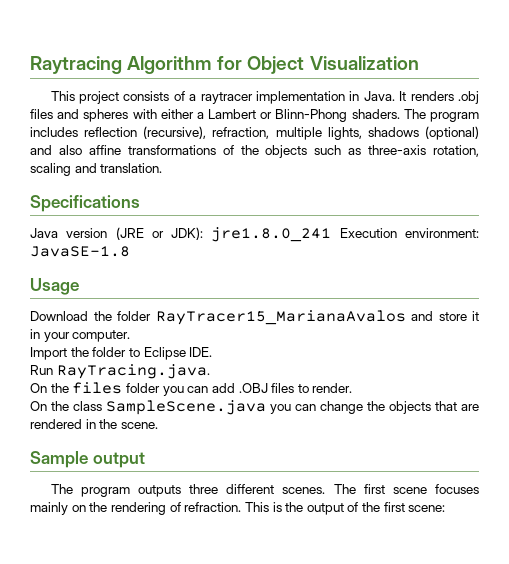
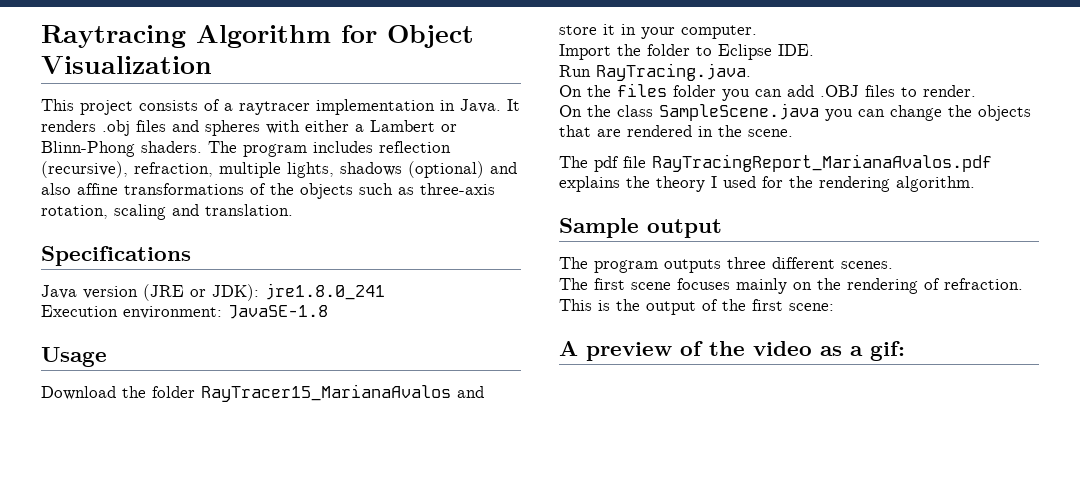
(332, 234) none -> (385, 291) //
(158, 425) none -> [559,154,992,172] [559,176,975,192] // The pdf file RayTracingReport_MarianaAvalos.pdf explains the theory I used for the rendering algorithm.
(326, 490) none -> (893, 265) //
(446, 508) none -> [559,341,905,361] // A preview of the video as a gif:

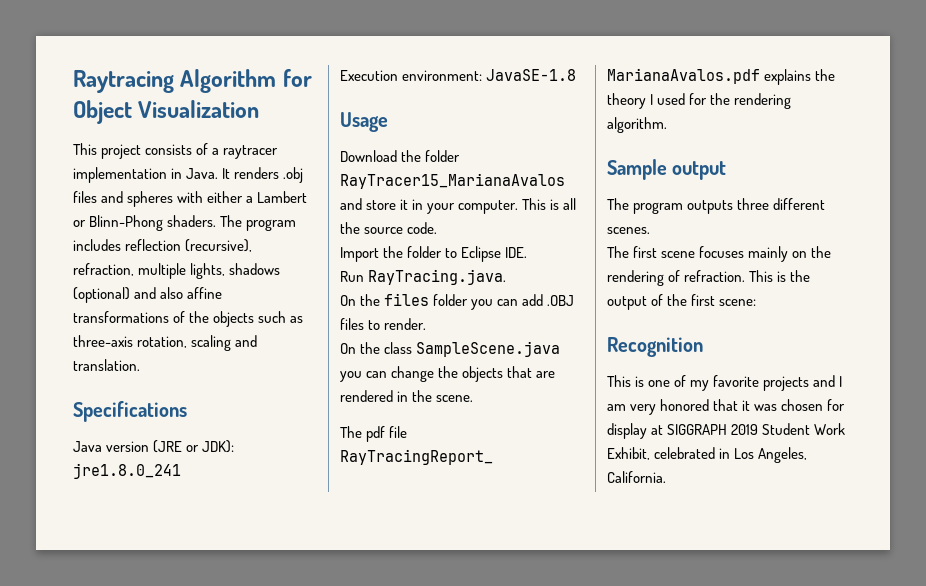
(757, 32) none -> [522,198,577,210] [340,222,438,234] This is all the source code.
[559,341,905,361] A preview of the video as a gif: -> [607,337,703,357] [607,375,843,391] [607,399,846,415] [607,423,846,439] [607,447,808,463] [607,471,666,483] Recognition // This is one of my favorite projects and I am very honored that it was chosen for display at SIGGRAPH 2019 Student Work Exhibit, celebrated in Los Angeles, California.

